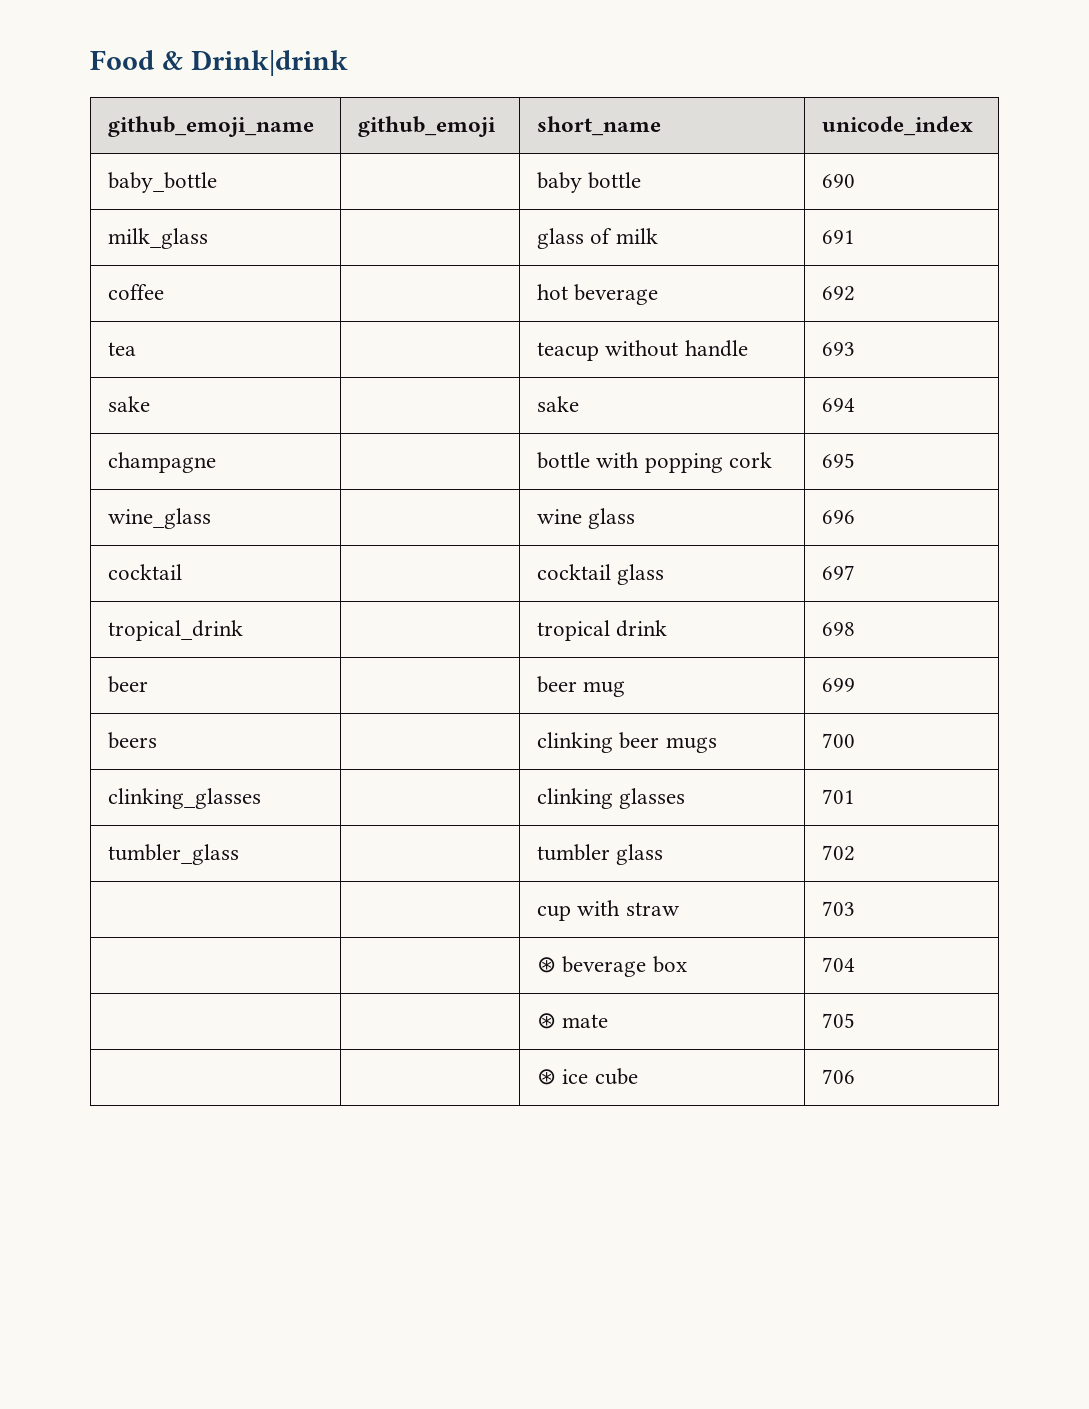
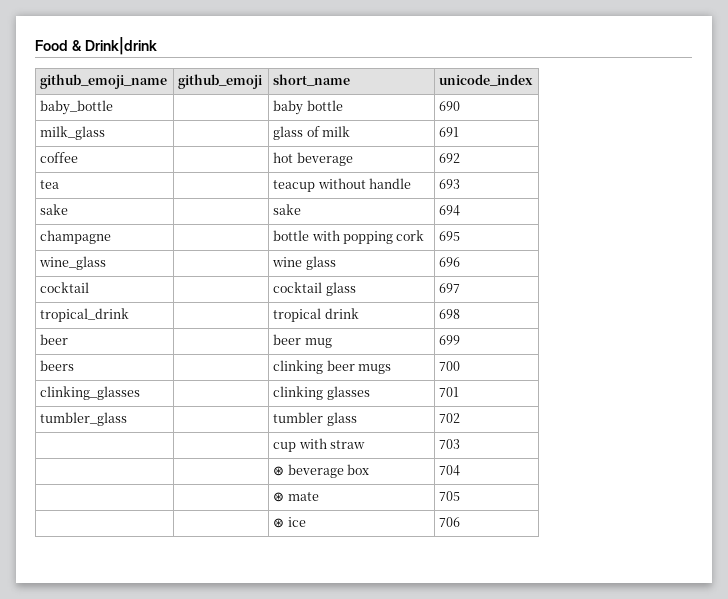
[594,1068,638,1085] cube -> (306, 522) none

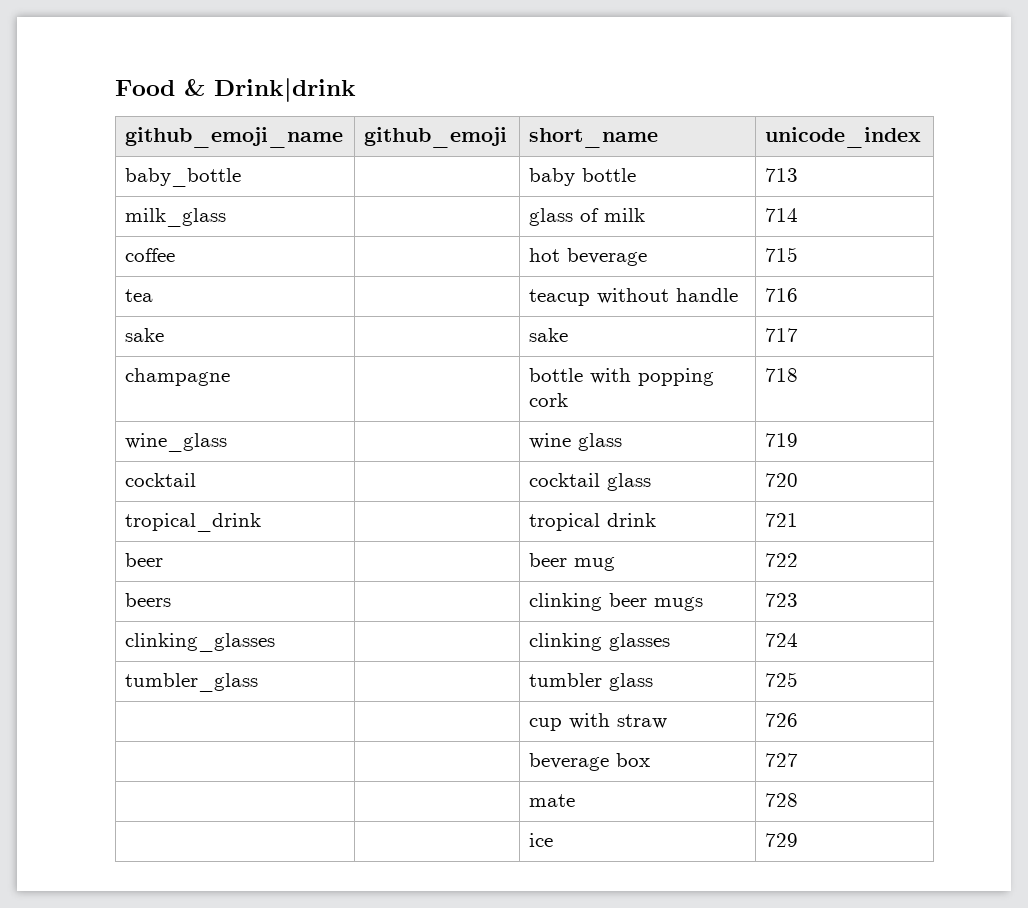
[439,101,461,111] 690 -> [765,168,799,182] 713
[439,127,460,137] 691 -> [765,208,799,222] 714
[439,153,461,163] 692 -> [765,247,799,262] 715
[439,179,461,189] 693 -> [765,288,799,302] 716
[439,205,461,216] 694 -> [765,328,799,342] 717
[439,231,461,241] 695 -> [765,368,799,382] 718
[439,257,461,267] 696 -> [765,433,799,447] 719
[439,283,461,293] 697 -> [765,473,799,487] 720
[439,309,461,319] 698 -> [765,513,799,527] 721
[439,335,461,345] 699 -> [765,553,799,567] 722
[439,361,461,371] 700 -> [765,593,799,607] 723
[439,387,460,397] 701 -> [765,633,799,647] 724
[439,413,461,423] 702 -> [765,672,799,687] 725
[439,439,461,449] [273,466,285,476] 703 // | | ⊛ -> [765,713,799,727] 726 // | |
[439,465,461,476] [273,492,285,502] 704 // | | ⊛ -> [765,753,799,767] 727 // | |
[439,491,461,501] [273,518,285,528] 705 // | | ⊛ -> [765,793,799,807] 728 // | |
[439,517,461,527] 706 -> [765,833,799,847] 729

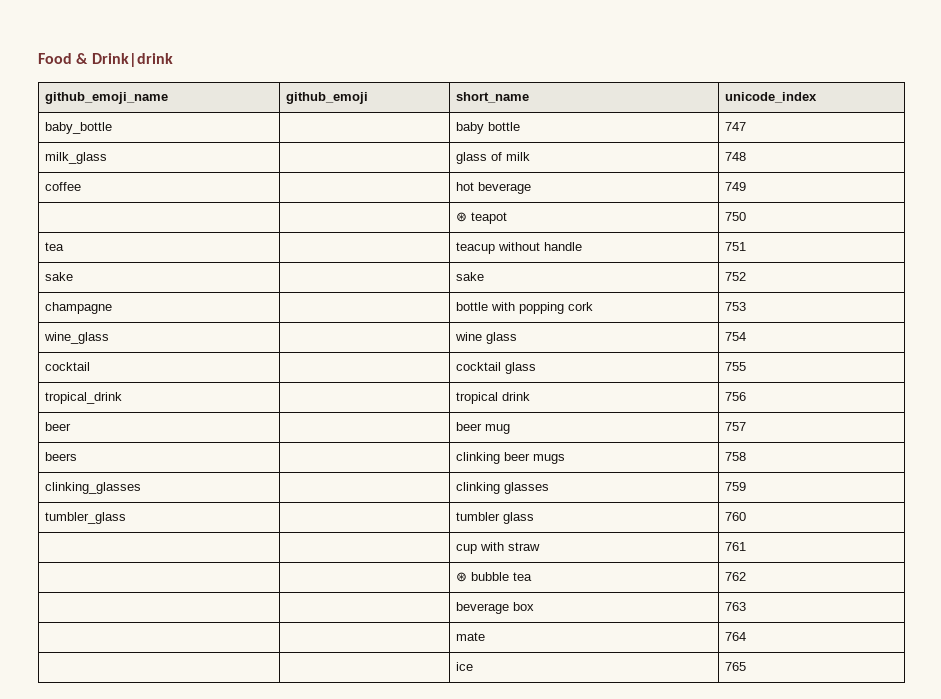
[765,168,799,182] 713 -> [725,122,747,131] 747
[765,208,799,222] 714 -> [725,152,747,161] 748
[765,247,799,262] 715 -> [725,182,747,191] [456,212,508,224] [725,212,747,221] 749 // | | ⊛ teapot | 750
[765,288,799,302] 716 -> [725,242,747,251] 751
[765,328,799,342] 717 -> [725,272,747,281] 752
[765,368,799,382] 718 -> [725,302,747,311] 753
[765,433,799,447] 719 -> [725,332,747,341] 754
[765,473,799,487] 720 -> [725,362,747,371] 755
[765,513,799,527] 721 -> [725,392,747,401] 756
[765,553,799,567] 722 -> [725,422,747,431] 757
[765,593,799,607] 723 -> [725,452,747,461] 758
[765,633,799,647] 724 -> [725,482,747,491] 759
[765,672,799,687] 725 -> [725,512,747,521] 760
[765,713,799,727] 726 -> [725,542,747,551] [456,572,533,582] [725,572,747,581] 761 // | | ⊛ bubble tea | 762
[765,753,799,767] 727 -> [725,602,747,611] 763
[765,793,799,807] 728 -> [725,632,747,641] 764
[765,833,799,847] 729 -> [725,662,747,671] 765

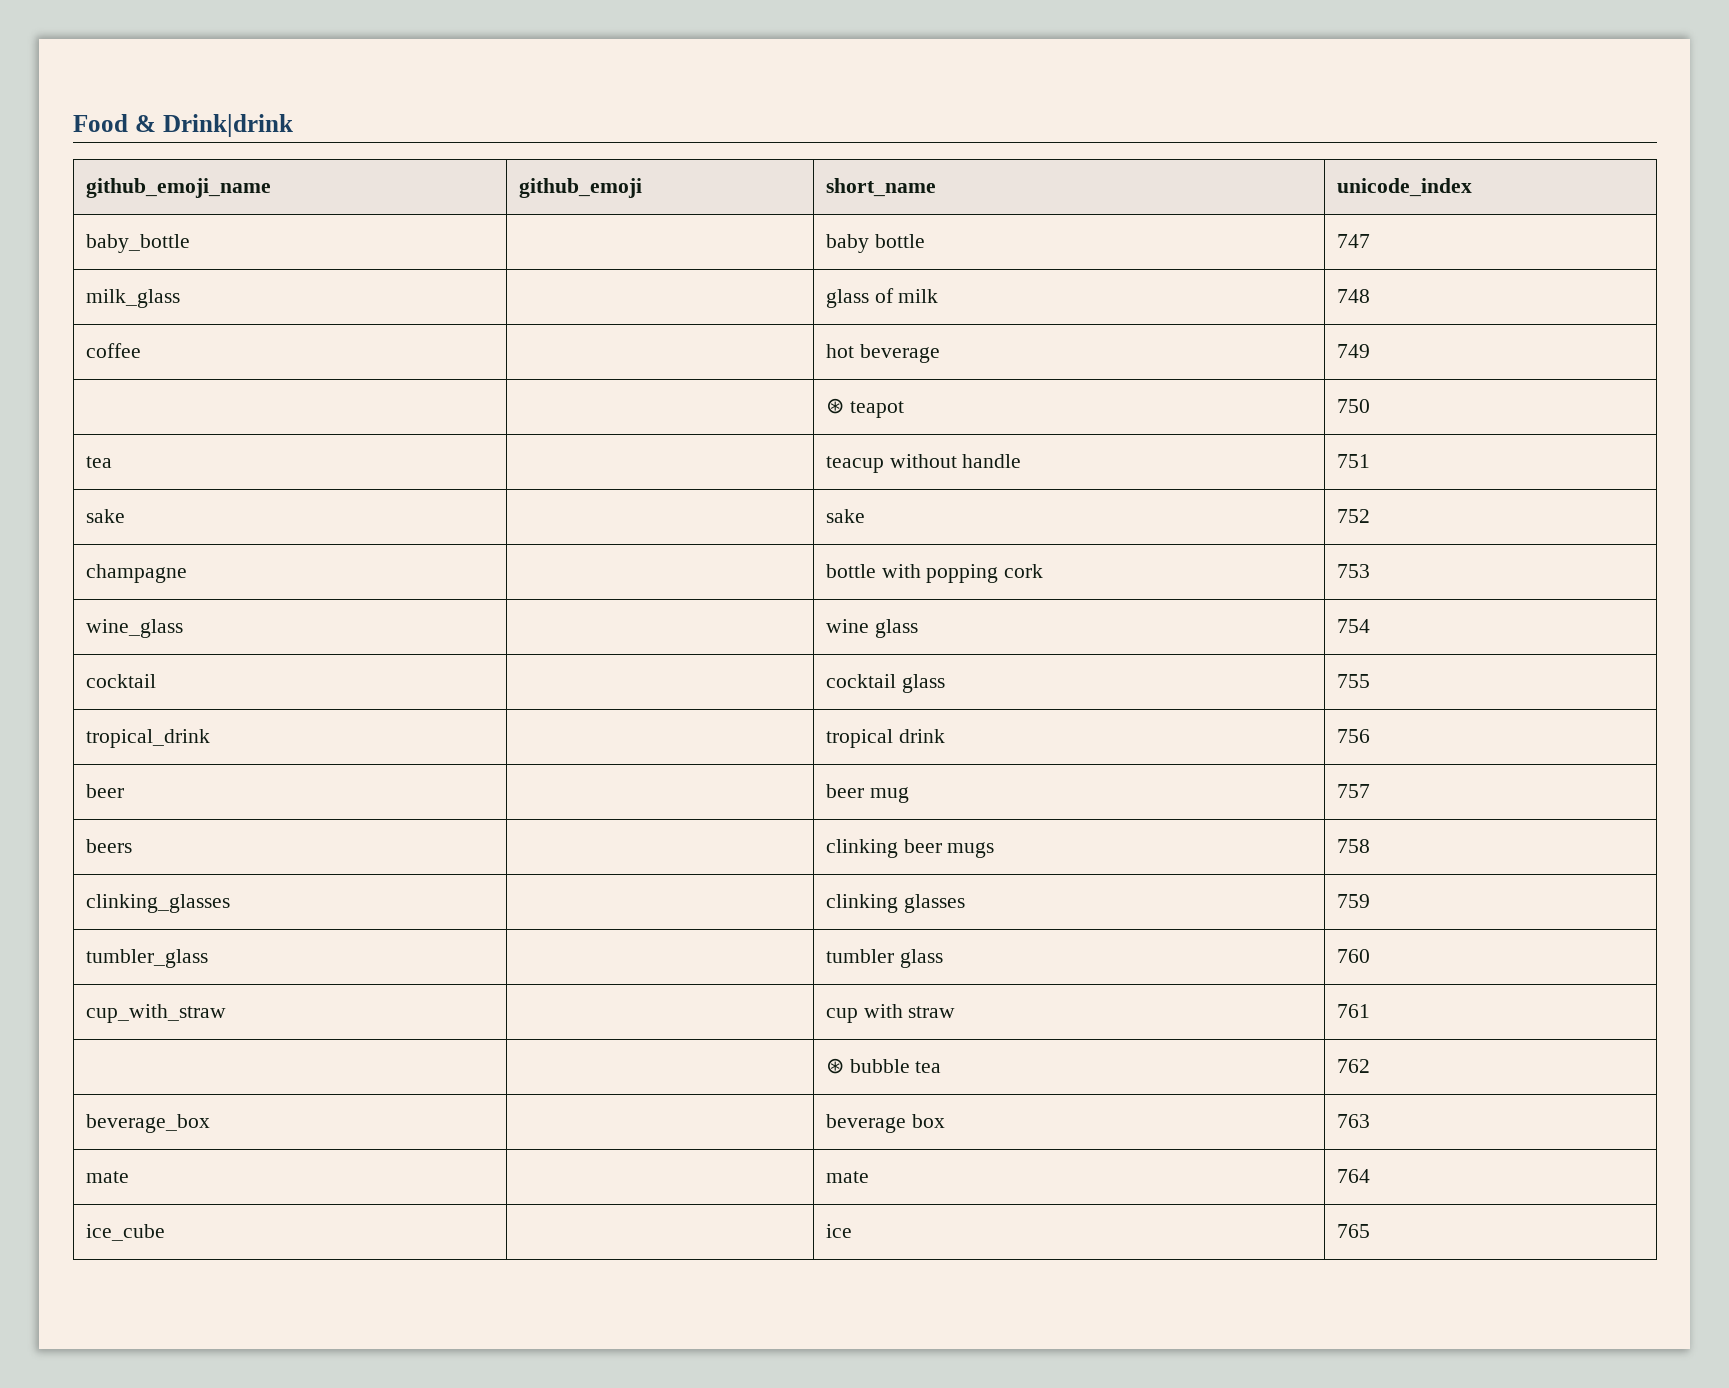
(747, 516) none -> [85,1004,226,1023] cup_with_straw
(747, 576) none -> [85,1114,210,1133] beverage_box
(747, 606) none -> [85,1171,129,1183] mate
(747, 636) none -> [85,1224,165,1241] ice_cube

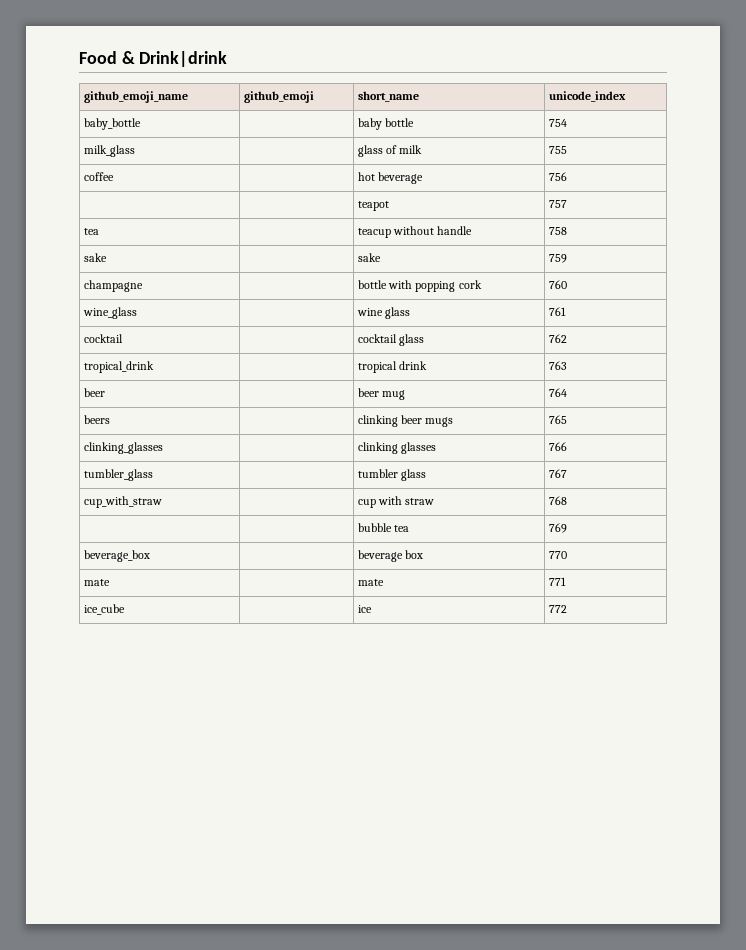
[1336,234,1370,248] 747 -> [548,119,567,127] 754
[1336,289,1370,303] 748 -> [548,146,567,154] 755
[1336,344,1370,358] [825,398,844,414] 749 // | | ⊛ -> [548,172,567,181] 756 // | |
[1336,399,1370,413] 750 -> [548,200,567,208] 757
[1336,454,1370,468] 751 -> [548,227,567,235] 758
[1336,509,1370,523] 752 -> [548,254,567,263] 759
[1336,564,1370,578] 753 -> [548,280,567,289] 760
[1336,619,1370,633] 754 -> [548,307,566,316] 761
[1336,674,1370,688] 755 -> [548,334,567,343] 762
[1336,729,1370,743] 756 -> [548,361,567,370] 763
[1336,784,1370,798] 757 -> [548,388,567,397] 764
[1336,839,1370,853] 758 -> [548,415,567,424] 765
[1336,894,1370,908] 759 -> [548,442,567,451] 766
[1336,949,1370,963] 760 -> [548,469,567,478] 767
[1336,1004,1370,1018] [825,1058,844,1074] 761 // | | ⊛ -> [548,496,567,505] 768 // | |
[1336,1059,1370,1073] 762 -> [548,523,567,533] 769
[1336,1114,1370,1128] 763 -> [548,551,567,559] 770
[1336,1169,1370,1183] 764 -> [548,577,566,586] 771
[1336,1224,1370,1238] 765 -> [548,605,567,613] 772

